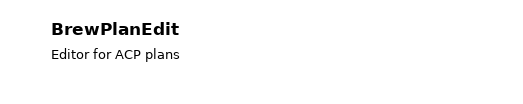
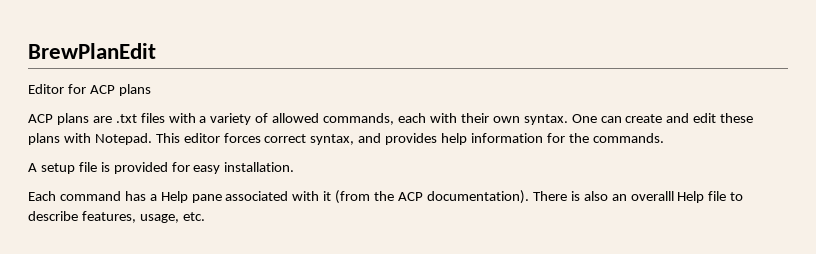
(180, 55) none -> [28,113,754,125] [28,133,664,145] [28,162,295,174] [28,190,744,204] [28,211,205,223] // ACP plans are .txt files with a variety of allowed commands, each with their own syntax. One can create and edit these plans with Notepad. This editor forces correct syntax, and provides help information for the commands. // A setup file is provided for easy installation. // Each command has a Help pane associated with it (from the ACP documentation). There is also an overalll Help file to describe features, usage, etc.

